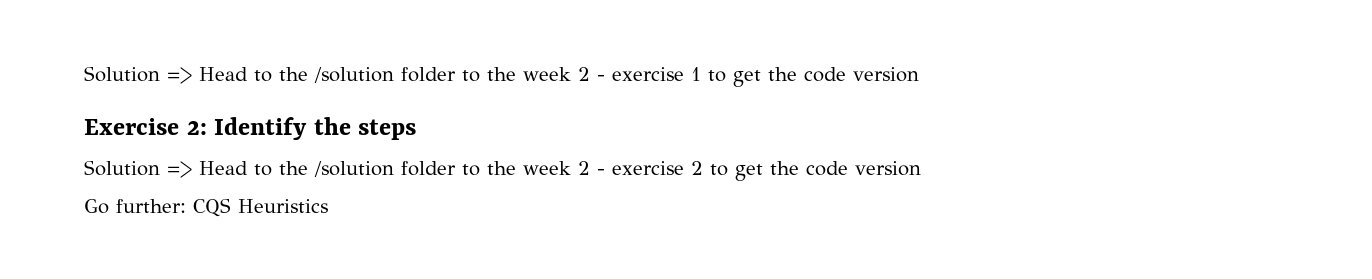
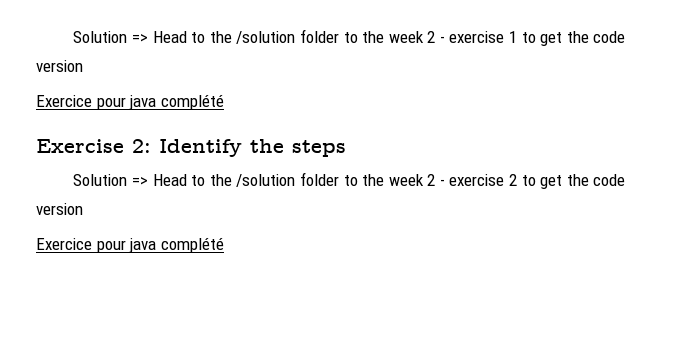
(919, 74) none -> [36,94,224,110] // Exercice pour java complété
[84,198,328,217] Go further: CQS Heuristics -> [36,237,224,253] Exercice pour java complété

